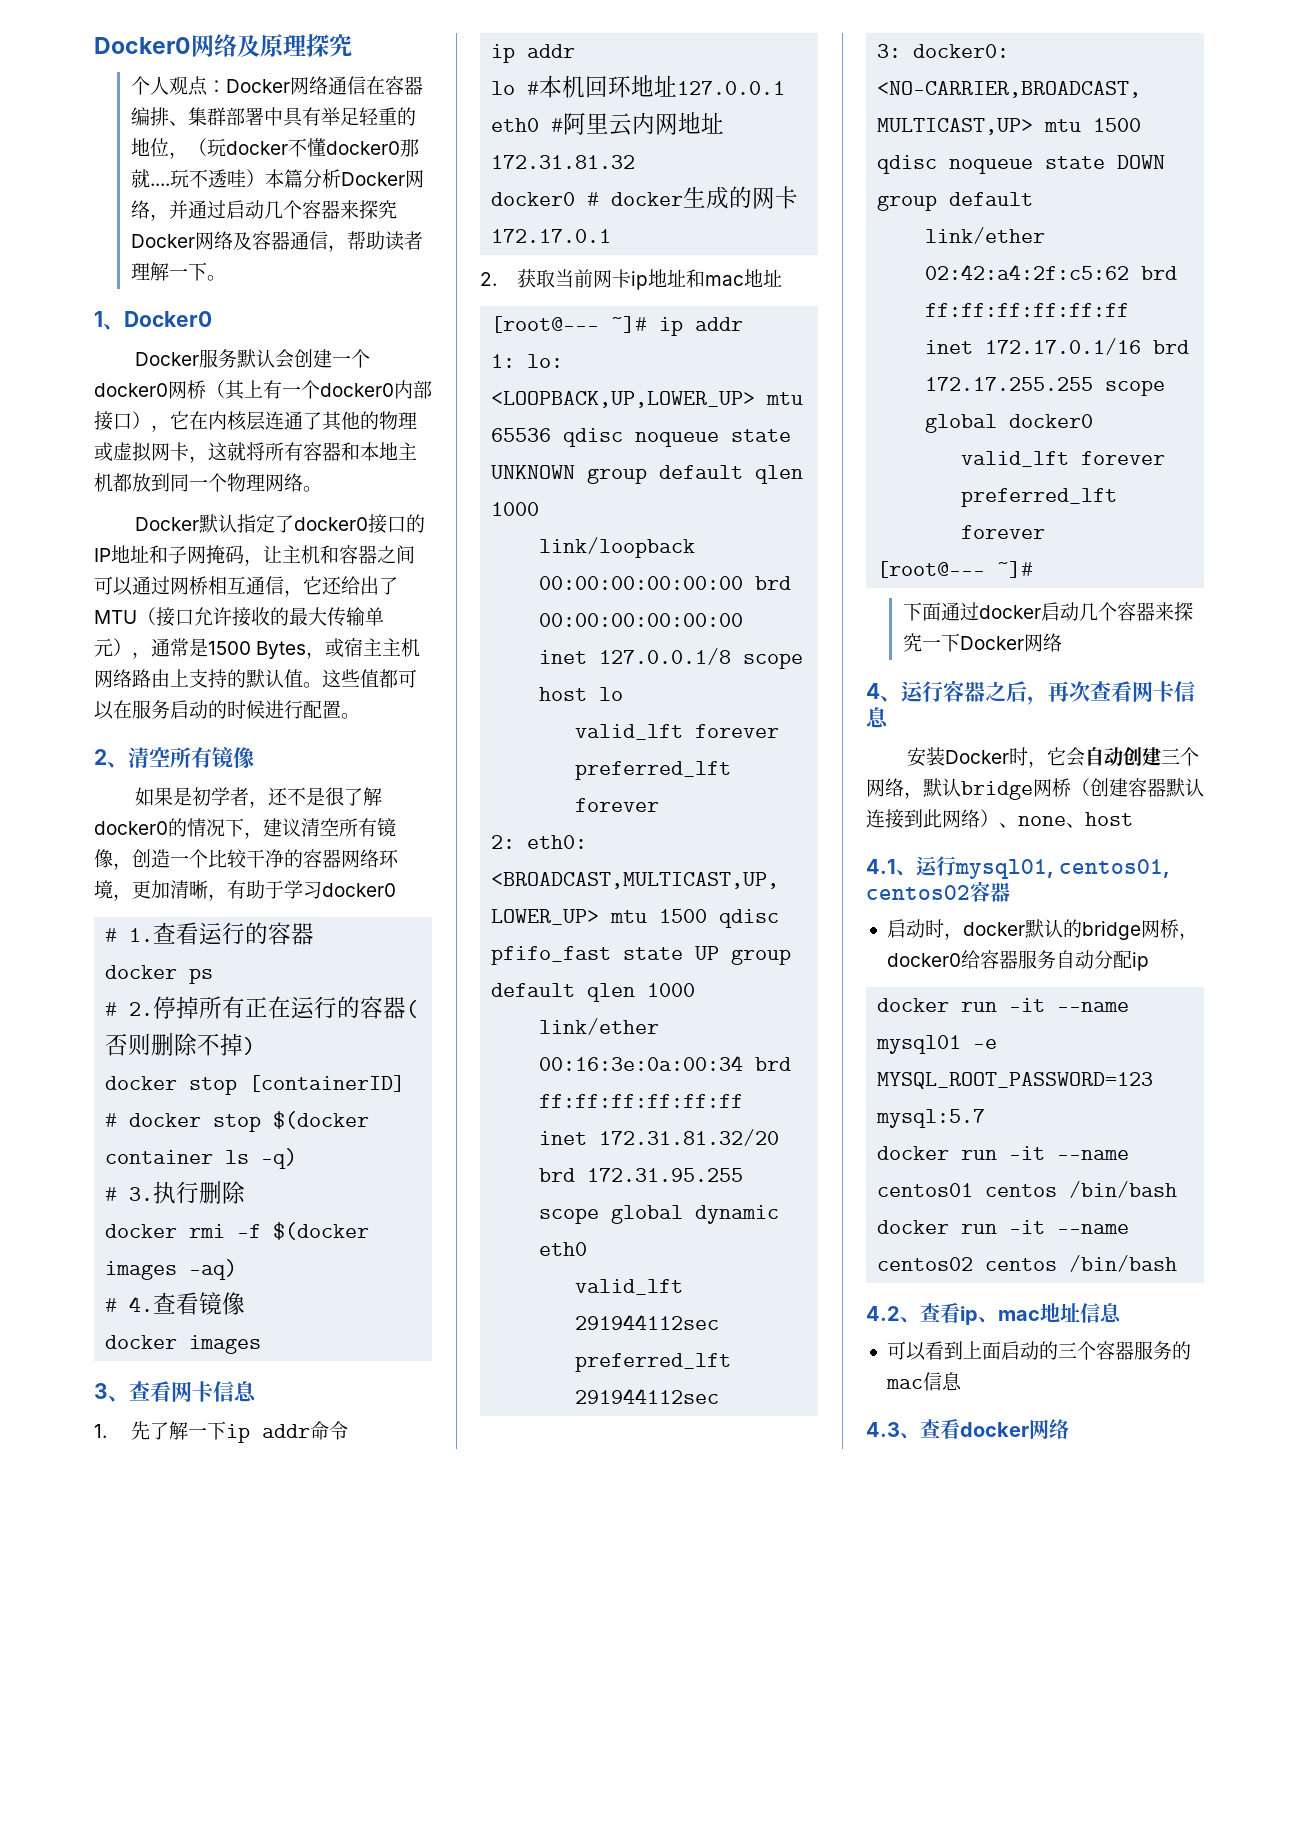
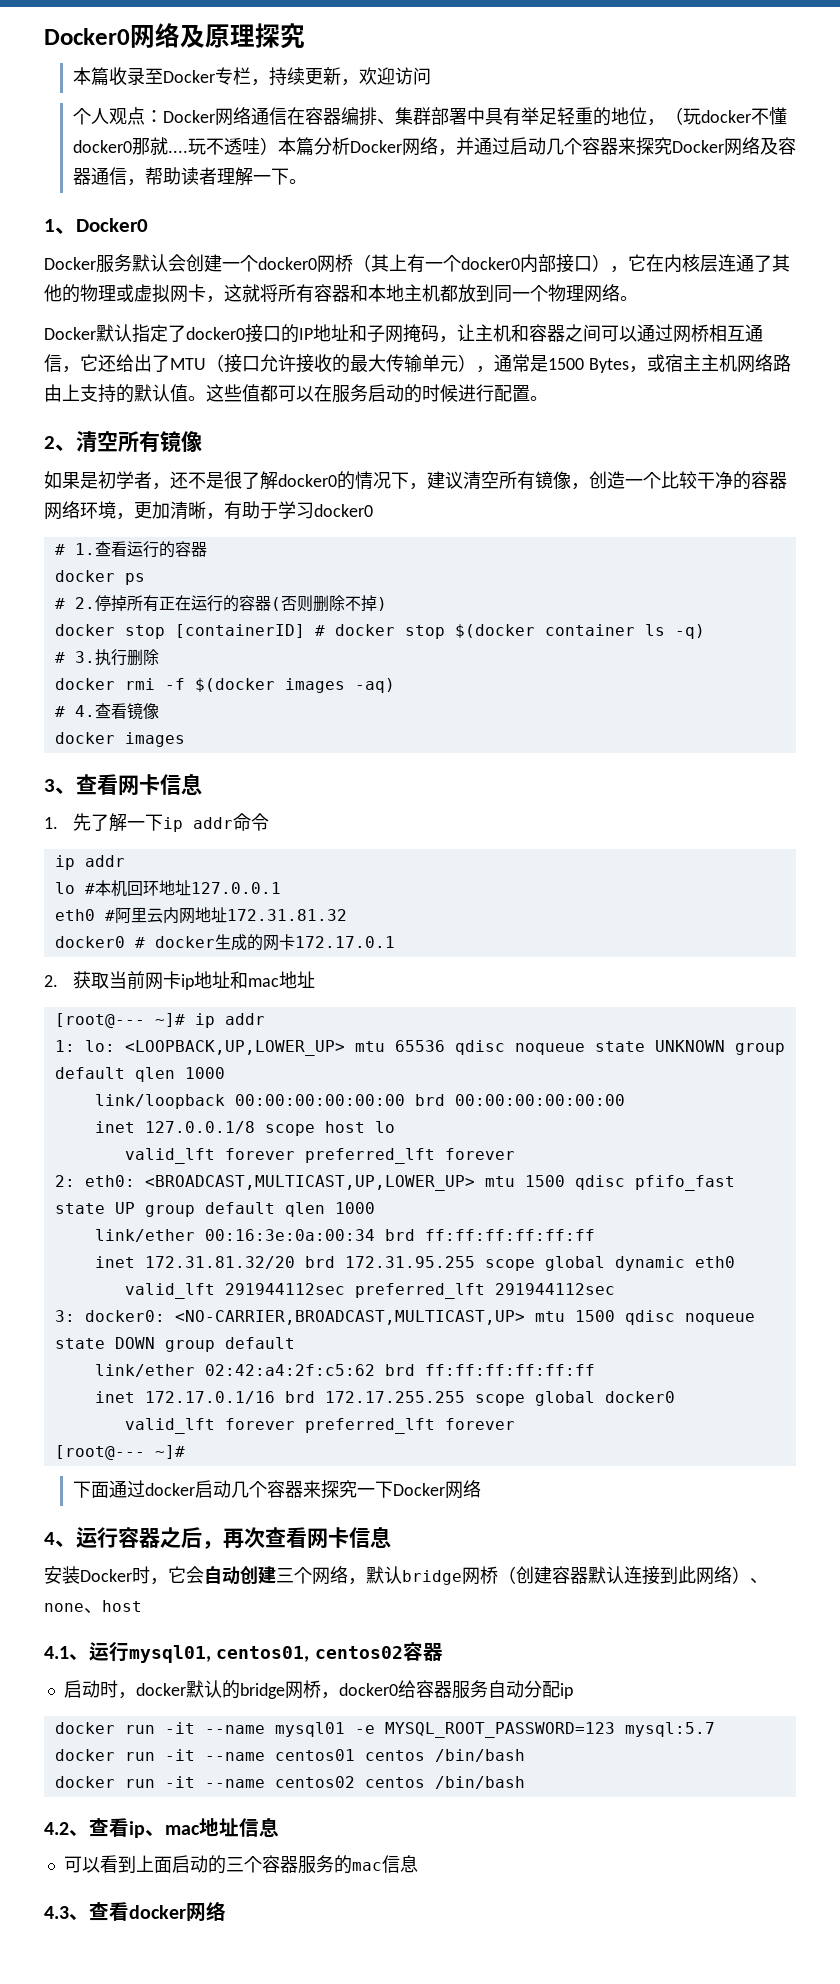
(352, 45) none -> [72,67,431,86] // 本篇收录至Docker专栏，持续更新，欢迎访问

